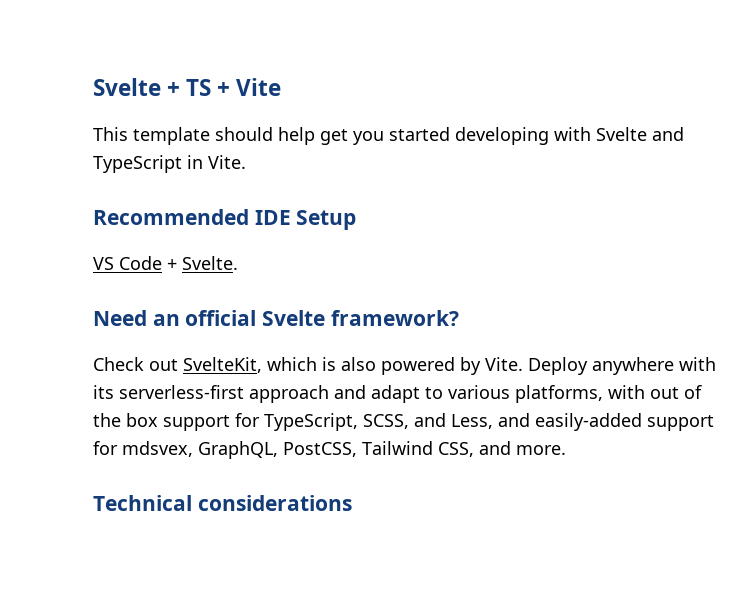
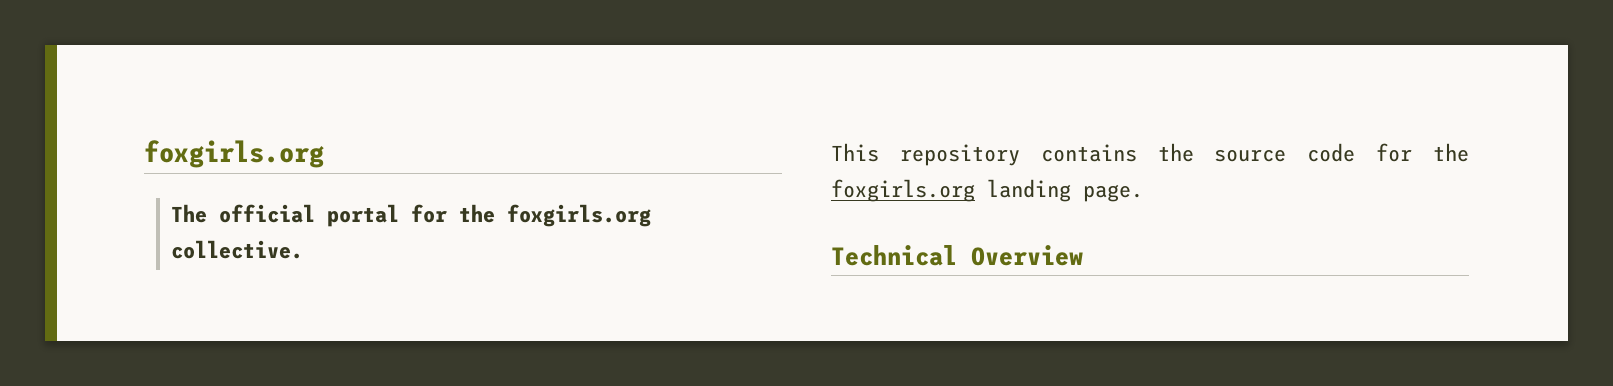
[93,78,282,96] [93,127,684,145] [93,155,246,173] [93,209,357,230] [93,256,238,270] [93,310,459,326] [93,357,716,375] [93,385,702,403] [93,413,714,431] [93,441,566,459] Svelte + TS + Vite // This template should help get you started developing with Svelte and TypeScript in Vite. // Recommended IDE Setup // VS Code + Svelte. // Need an official Svelte framework? // Check out SvelteKit, which is also powered by Vite. Deploy anywhere with its serverless-first approach and adapt to various platforms, with out of the box support for TypeScript, SCSS, and Less, and easily-added support for mdsvex, GraphQL, PostCSS, Tailwind CSS, and more. -> [144,140,324,168] [171,204,652,227] [171,240,304,259] [831,143,1469,166] [831,179,1143,202] foxgirls.org // The official portal for the foxgirls.org collective. // This repository contains the source code for the foxgirls.org landing page.
[197,495,352,511] considerations -> [971,245,1083,266] Overview

